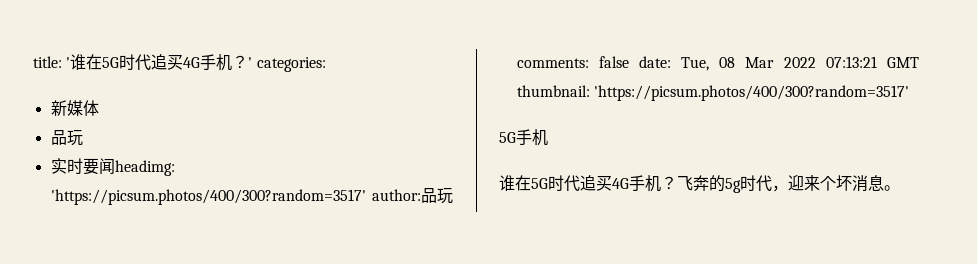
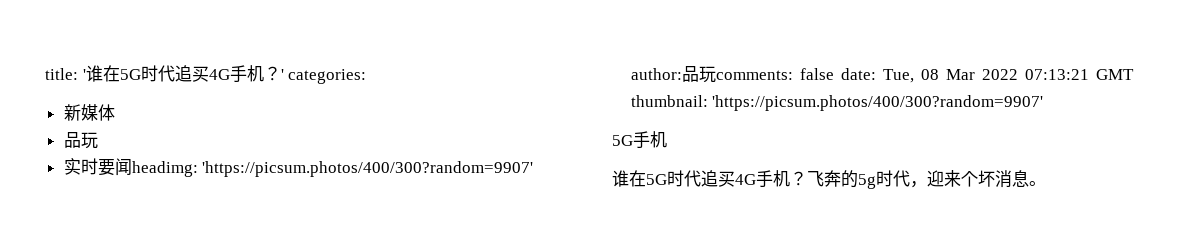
[50,189,366,205] 'https://picsum.photos/400/300?random=3517' -> [202,161,534,177] 'https://picsum.photos/400/300?random=9907'
[593,85,909,101] 'https://picsum.photos/400/300?random=3517' -> [712,95,1044,111] 'https://picsum.photos/400/300?random=9907'

